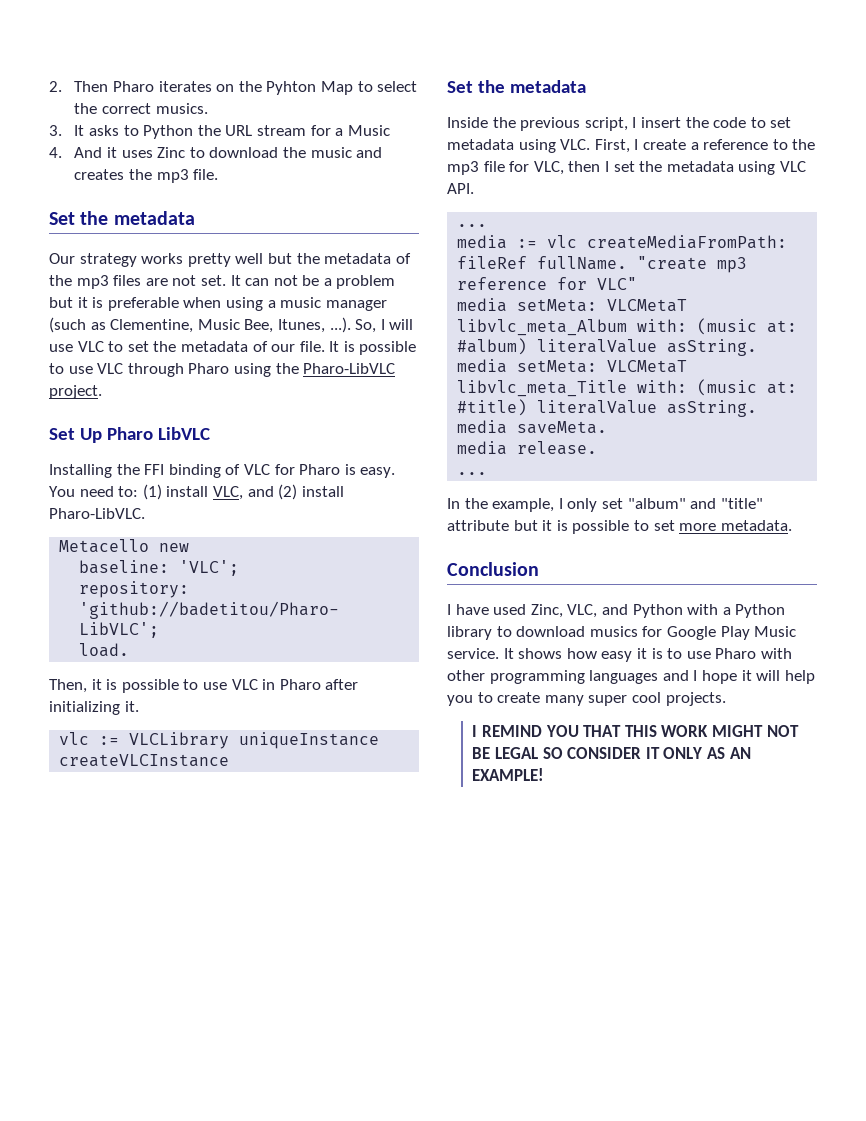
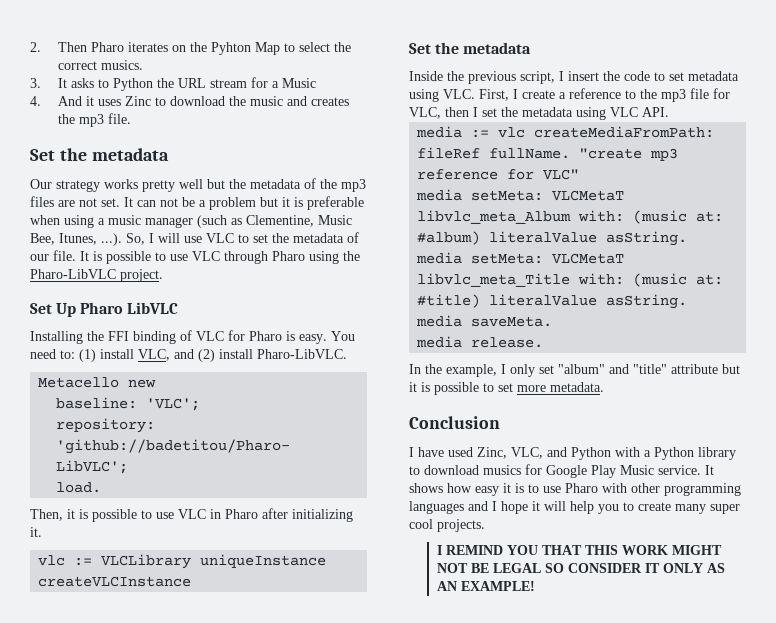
[457,224,488,227] // ... -> (669, 112) none
[457,472,488,475] // ... -> (544, 342) none

